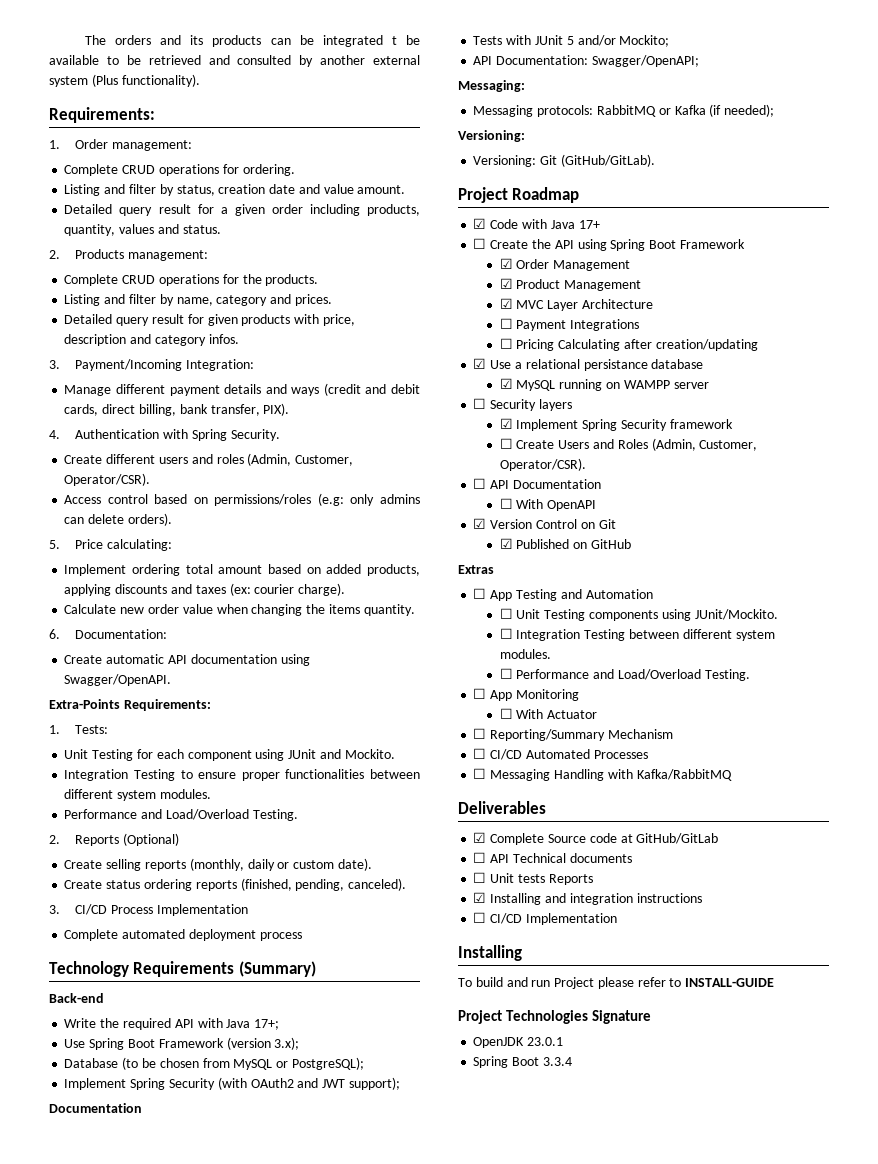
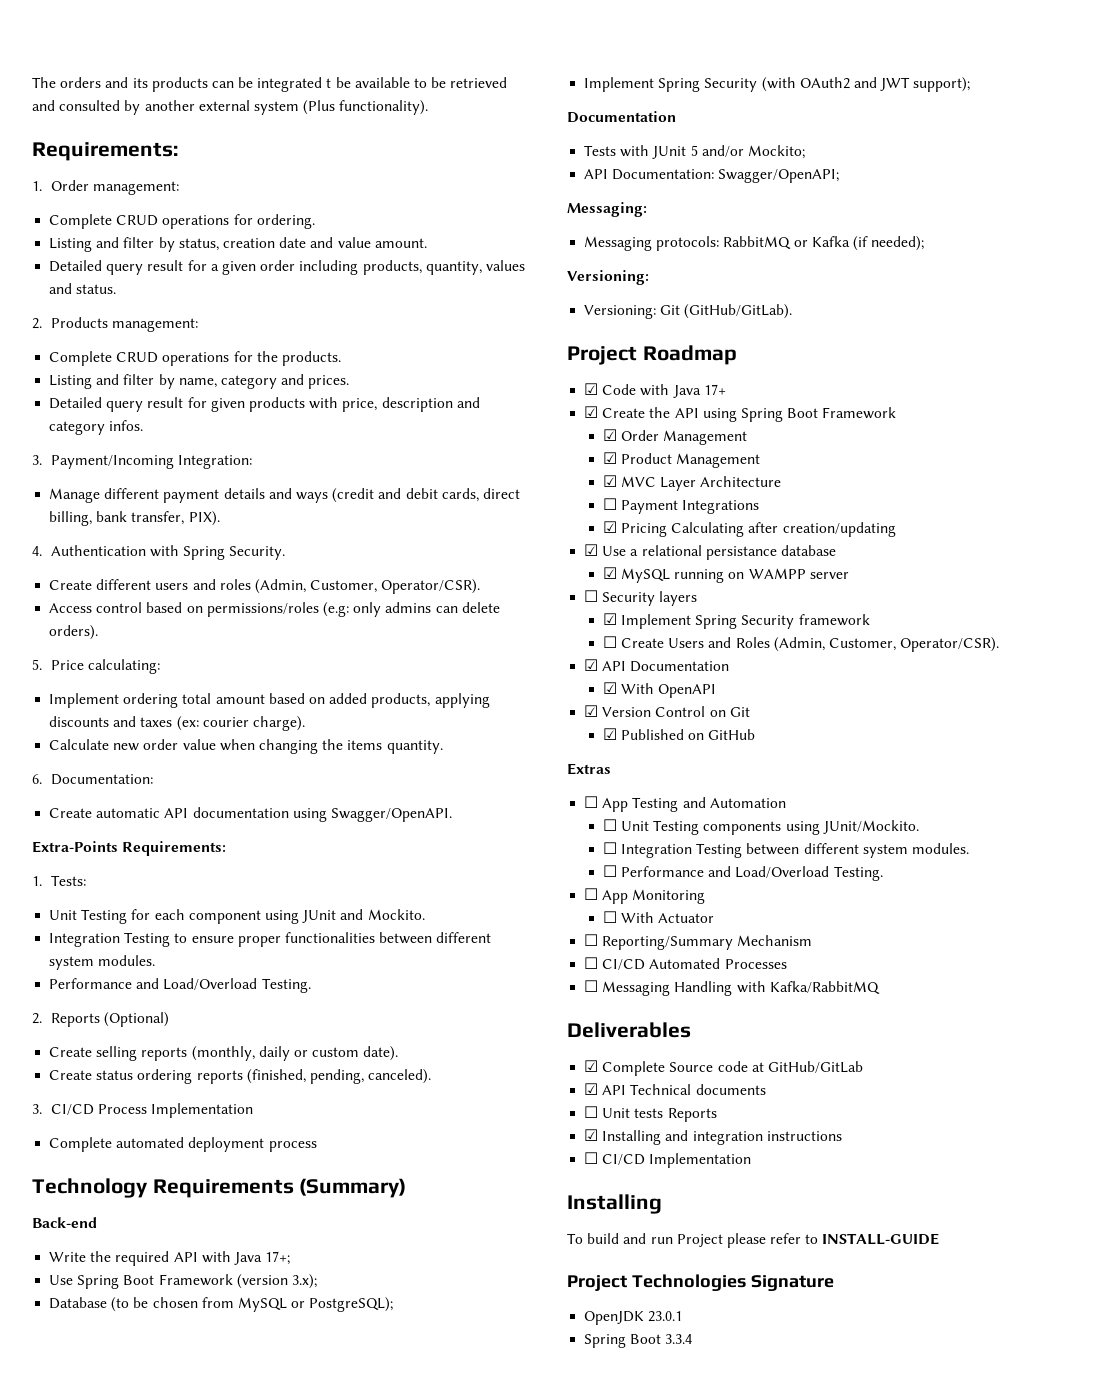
[473,238,487,249] ☐ -> [584,406,599,418] ☑
[499,338,513,349] ☐ -> [602,521,617,533] ☑
[473,478,487,489] ☐ -> [584,659,599,671] ☑
[499,498,513,509] ☐ -> [602,682,617,694] ☑
[473,852,487,863] ☐ -> [584,1083,599,1095] ☑

